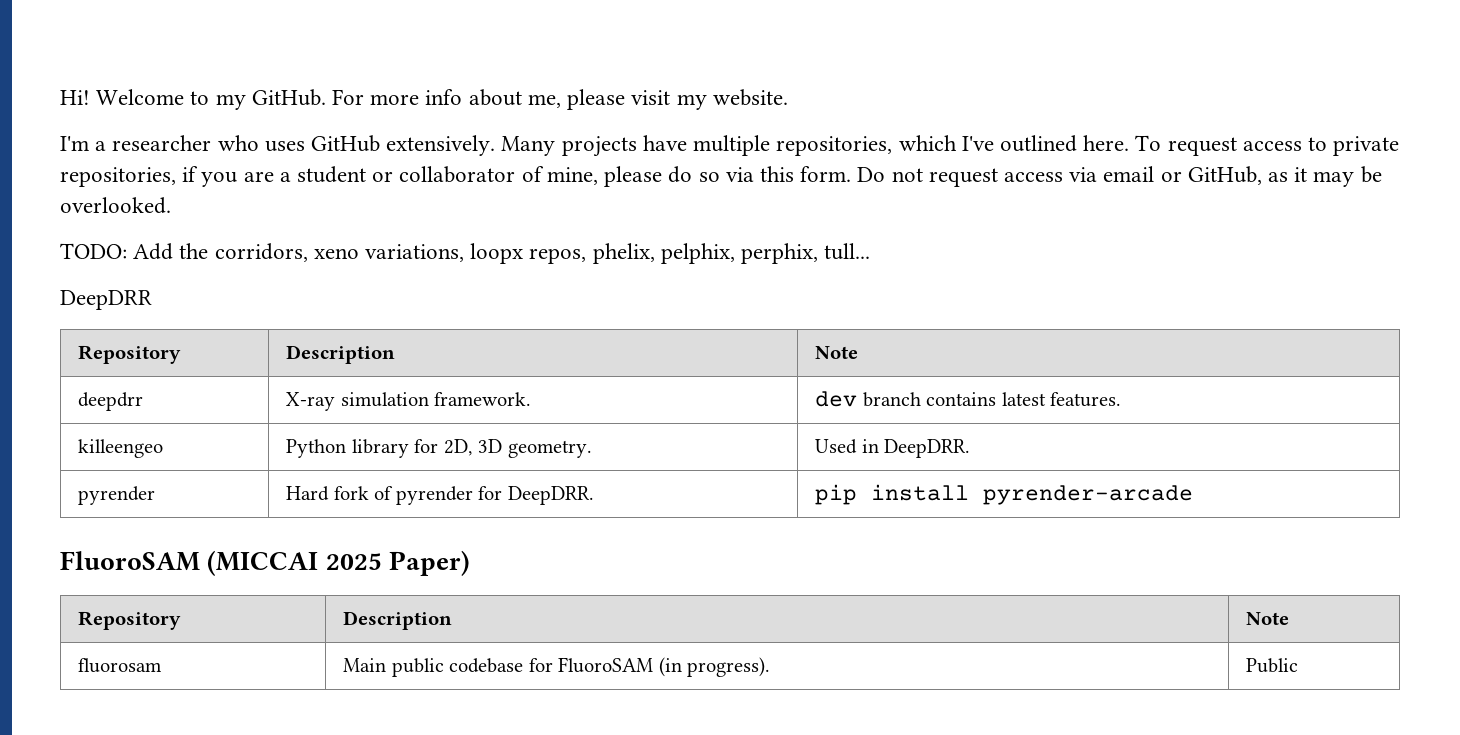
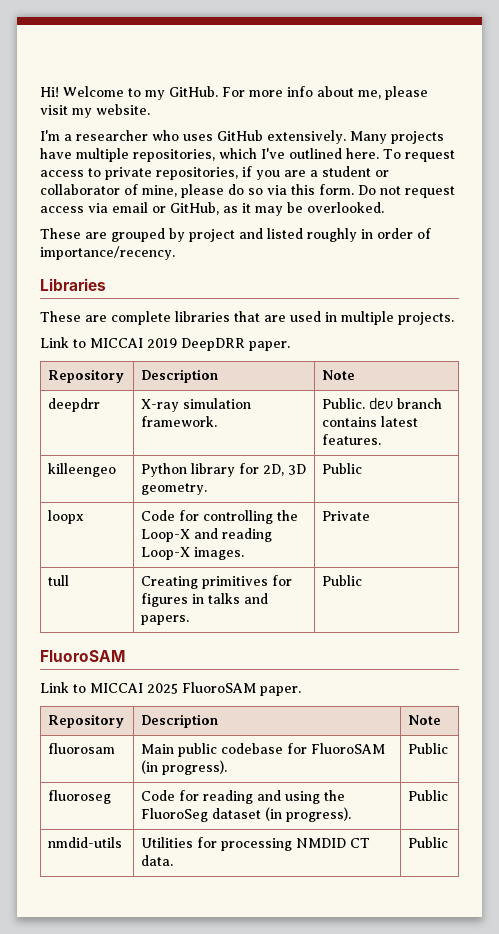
[60,243,871,264] TODO: Add the corridors, xeno variations, loopx repos, phelix, pelphix, perphix, tull... // -> [40,228,431,242] [40,246,175,260] [40,278,106,291] [40,311,454,325] [40,337,177,348] These are grouped by project and listed roughly in order of importance/recency. // Libraries // These are complete libraries that are used in multiple projects. // Link to MICCAI 2019
(152, 300) none -> [249,341,290,351] paper.
(532, 399) none -> [322,398,366,409] Public.
[815,439,971,458] [78,486,156,505] [286,486,594,505] [815,484,1194,505] [60,550,470,576] Used in DeepDRR. // pyrender | Hard fork of pyrender for DeepDRR. | pip install pyrender-arcade // FluoroSAM (MICCAI 2025 Paper) -> [322,463,363,474] [48,510,85,524] [141,510,299,524] [141,528,273,542] [141,547,245,560] [322,511,371,521] [48,575,70,586] [141,575,293,589] [141,593,269,607] [141,615,190,625] [322,575,363,586] [40,650,125,662] [40,682,301,696] Public // loopx | Code for controlling the Loop-X and reading Loop-X images. | Private // tull | Creating primitives for figures in talks and papers. | Public // FluoroSAM // Link to MICCAI 2025 FluoroSAM paper.
(1299, 665) none -> [48,790,112,804] [141,790,346,804] [141,807,352,822] [408,790,449,801] [48,837,123,848] [141,837,371,851] [141,855,174,866] [408,837,449,848] // fluoroseg | Code for reading and using the FluoroSeg dataset (in progress). | Public // nmdid-utils | Utilities for processing NMDID CT data. | Public

